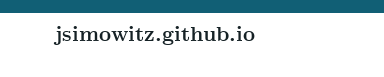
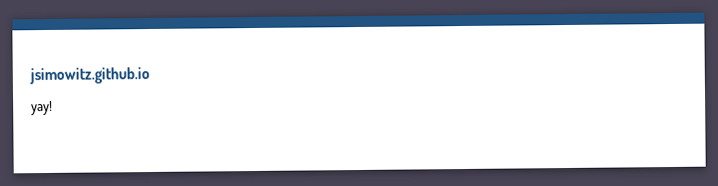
(255, 35) none -> [31,100,53,116] // yay!

